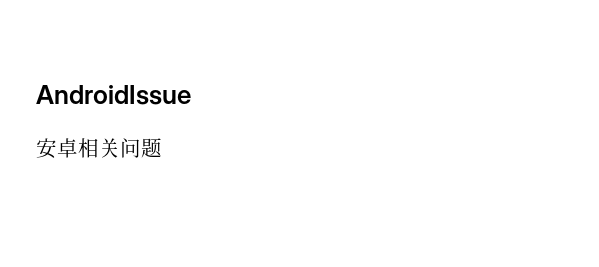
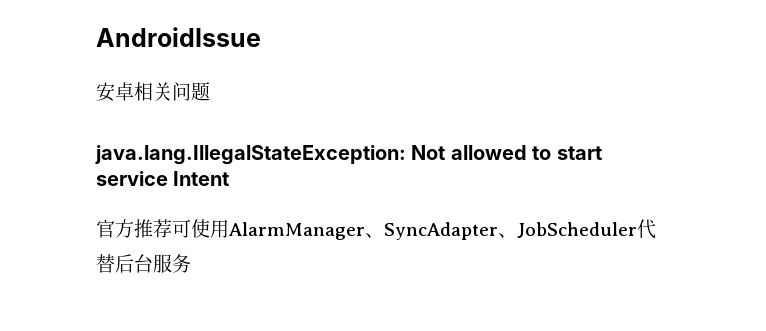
(162, 148) none -> [95,145,602,165] [96,171,230,186] [96,219,656,240] [96,254,191,273] // java.lang.IllegalStateException: Not allowed to start service Intent // 官方推荐可使用AlarmManager、SyncAdapter、JobScheduler代替后台服务

